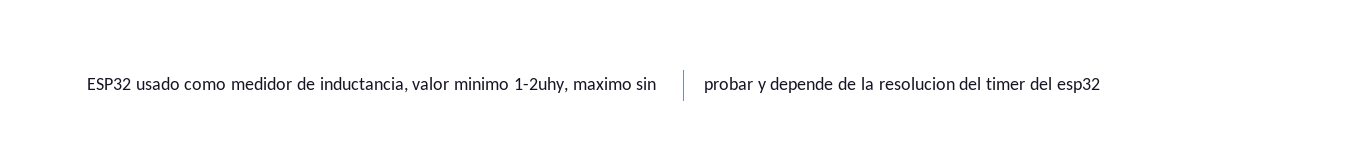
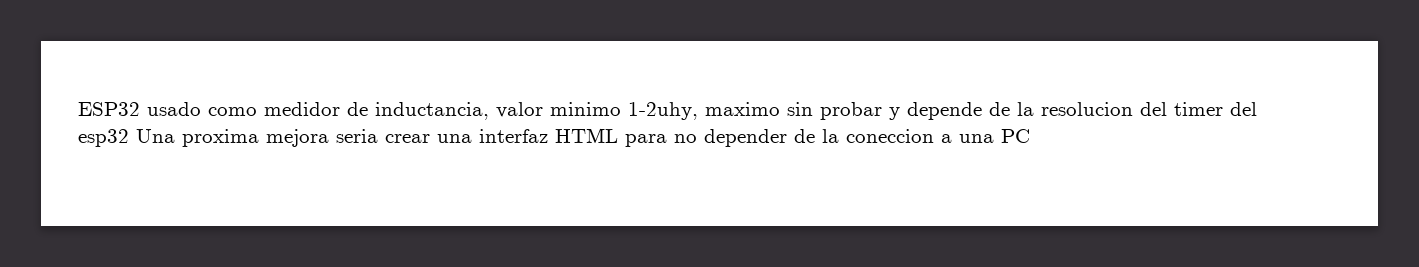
(1100, 85) none -> [136,128,1030,147] Una proxima mejora seria crear una interfaz HTML para no depender de la coneccion a una PC

